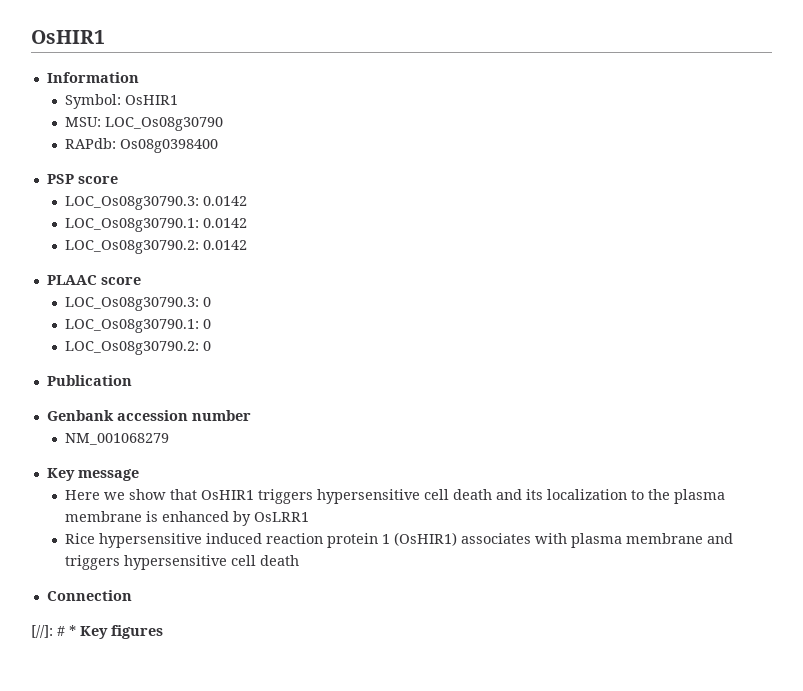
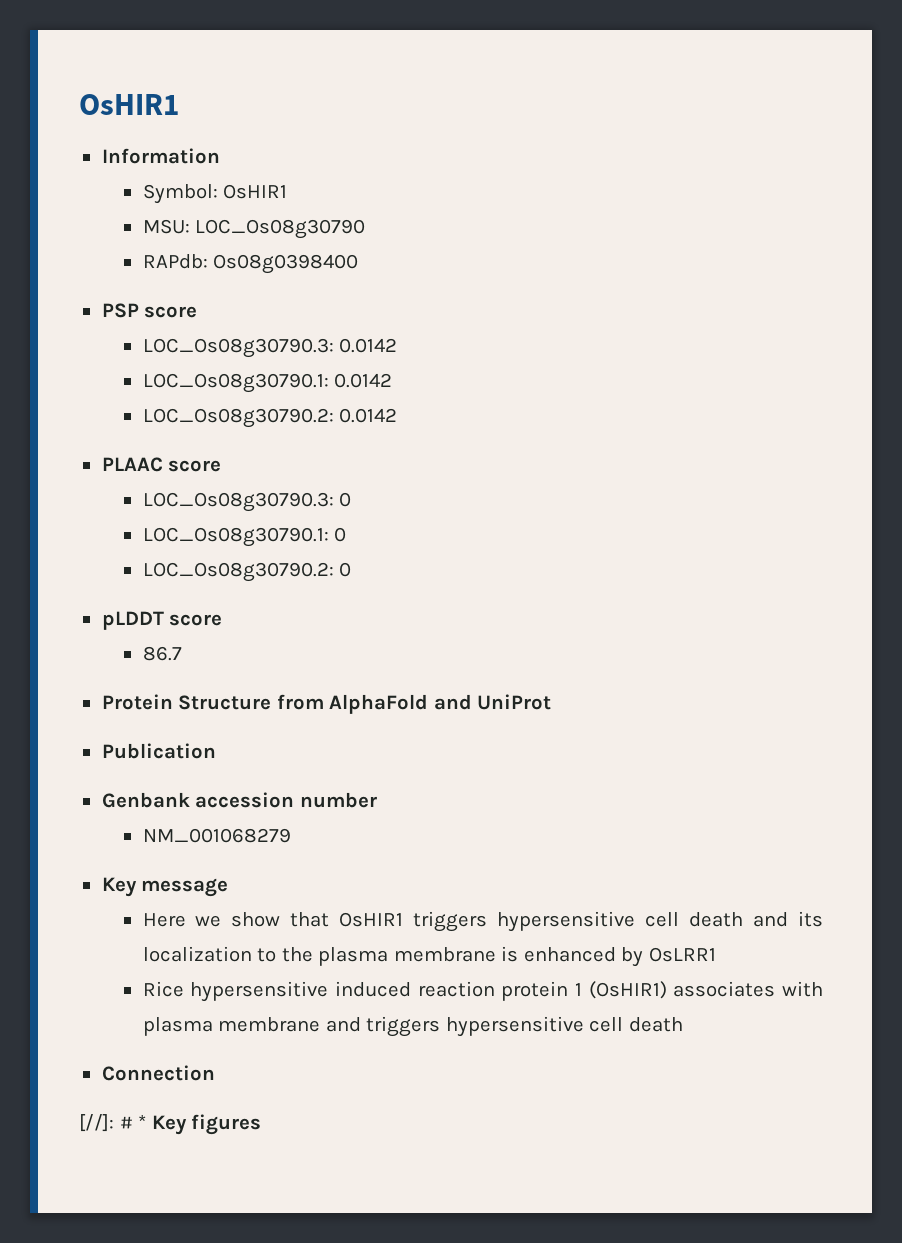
(212, 346) none -> [101,611,223,630] [142,646,182,661] [101,694,552,714] // pLDDT score // 86.7 // Protein Structure from AlphaFold and UniProt

